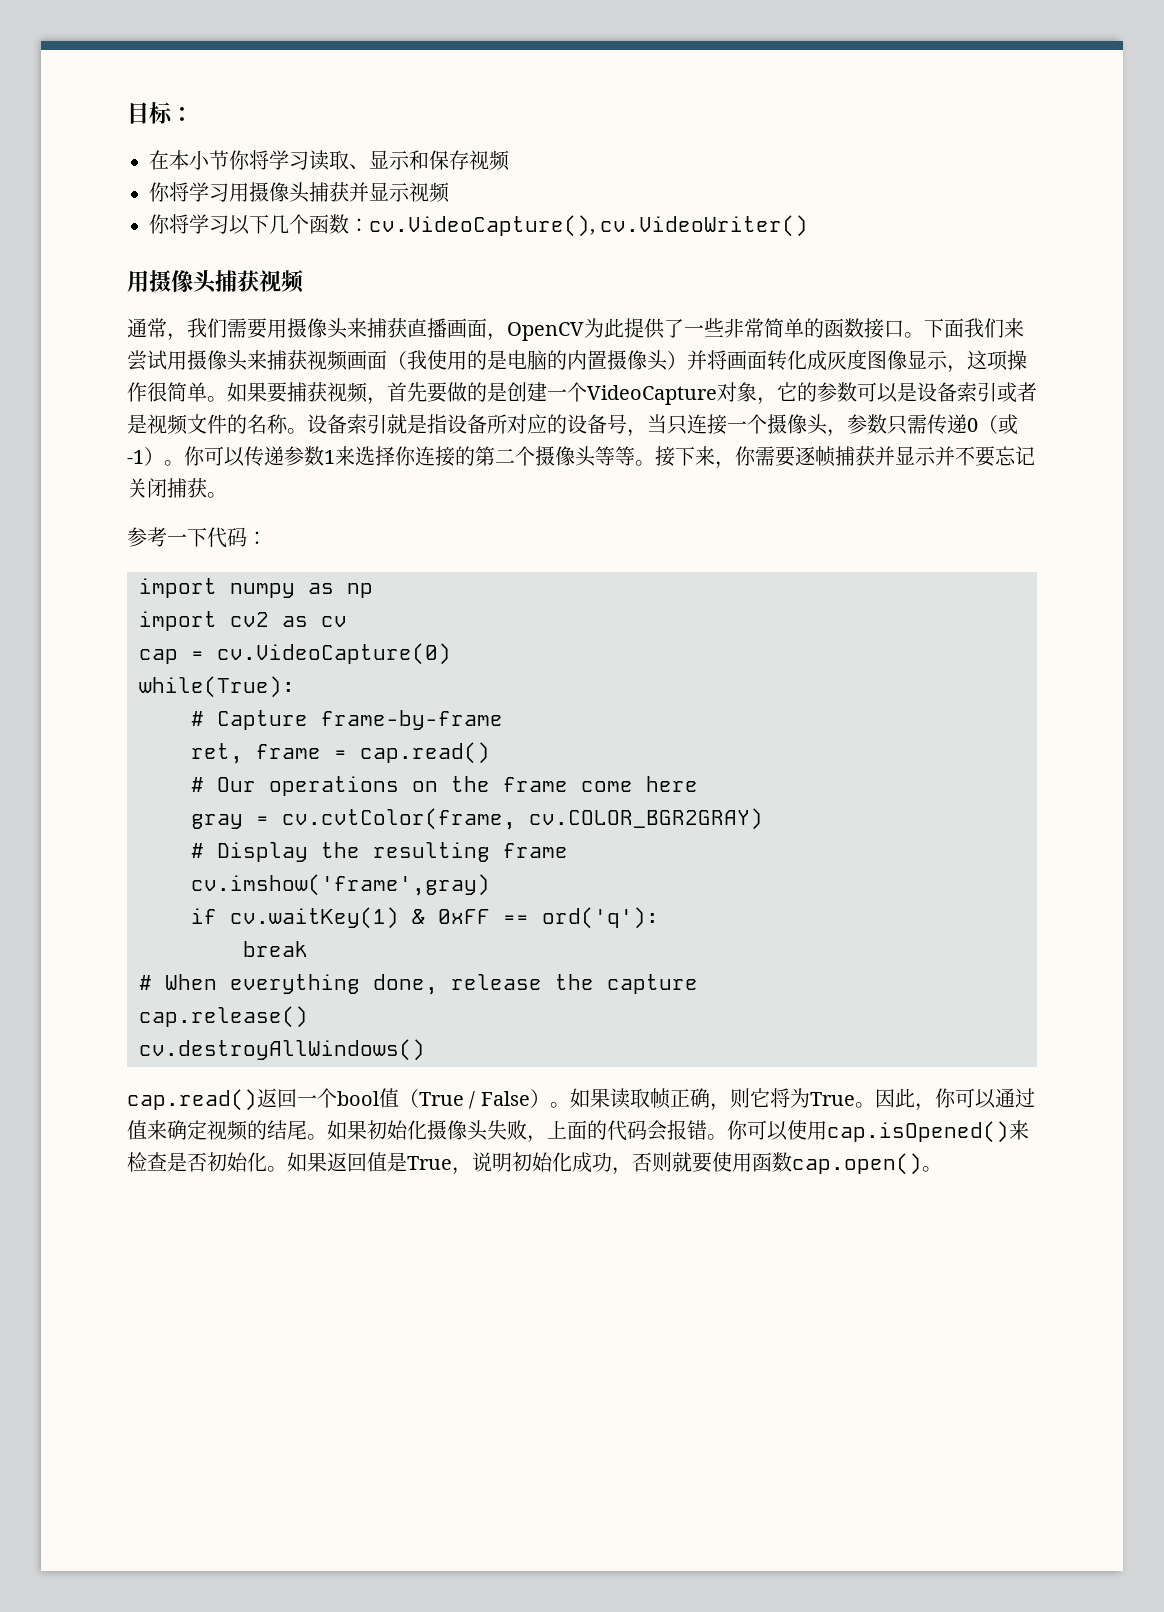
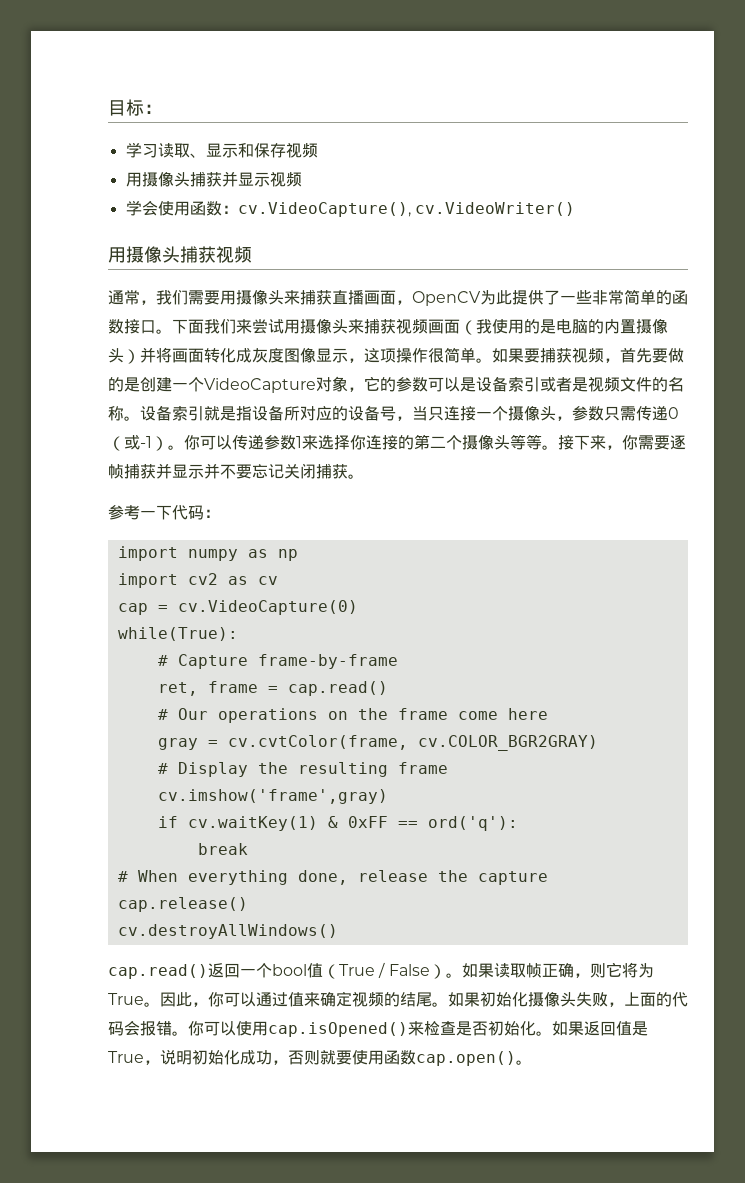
[149,150,269,170] 在本小节你将 -> (162, 109) none
[149,182,229,202] 你将学习 -> (318, 150) none
[149,214,309,235] 你将学习以下几个 -> [125,200,190,216] 学会使用

